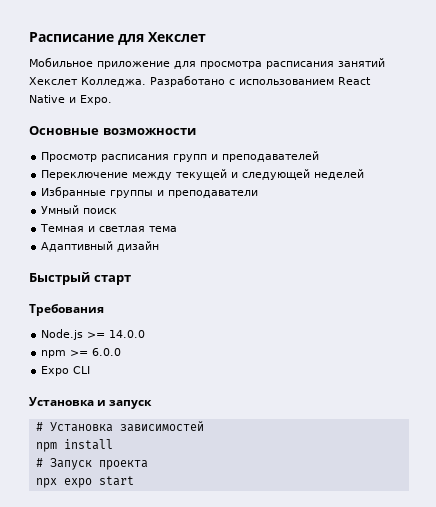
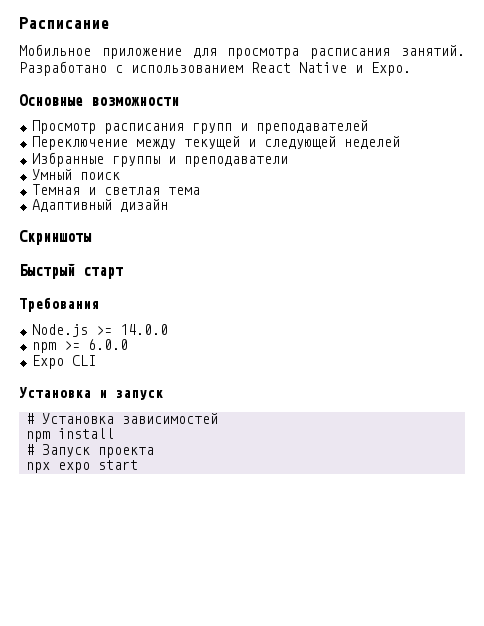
[118,32,206,45] для Хекслет -> (109, 23) none
[338,58,385,67] [29,77,146,87] занятий Хекслет Колледжа. -> [401,45,466,56] занятий.
(160, 246) none -> [19,230,92,245] // Скриншоты

